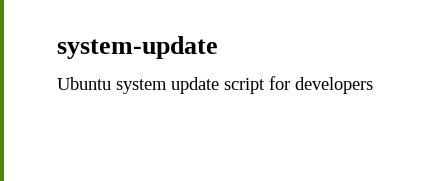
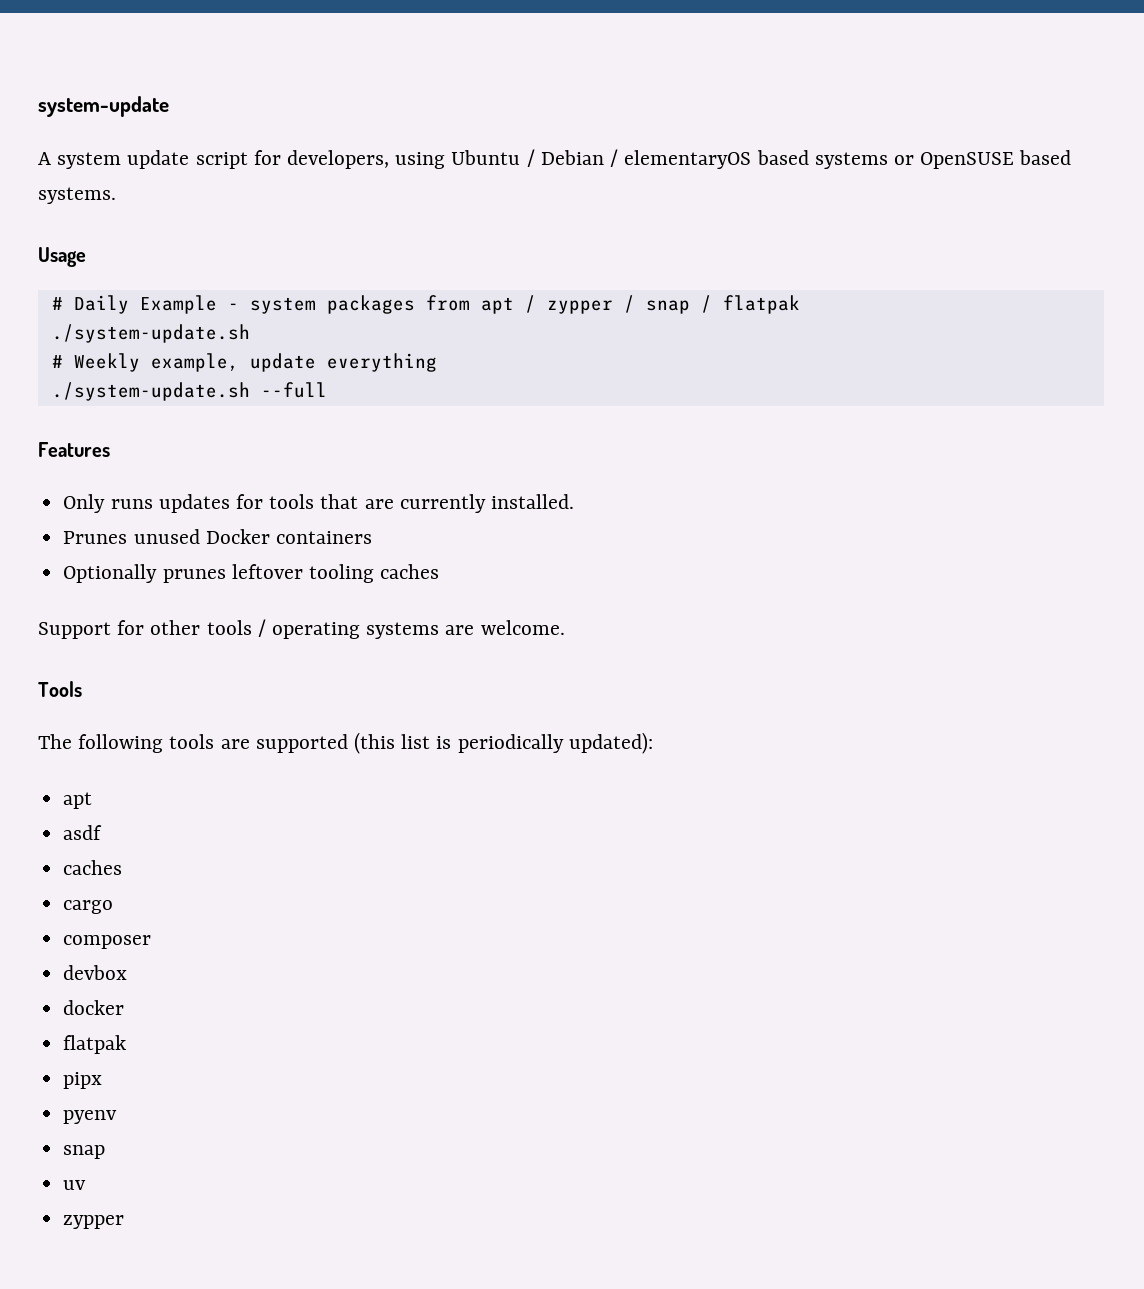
[57,77,111,90] Ubuntu -> [38,152,51,165] A
[295,77,373,94] developers -> [287,149,1072,169] [38,187,116,204] [38,247,86,267] [51,295,800,314] [51,324,250,343] [51,353,437,372] [51,382,327,401] [38,442,110,457] [63,494,574,513] [63,529,372,544] [63,564,440,583] [38,619,565,639] [38,681,82,697] [38,732,653,754] [63,792,93,809] [63,825,103,840] [63,860,123,875] [63,900,114,914] [63,935,152,949] [63,965,128,980] [63,1000,125,1015] [63,1035,127,1054] [63,1072,103,1089] [63,1110,118,1124] [63,1145,106,1159] [63,1180,87,1190] [63,1215,125,1229] developers, using Ubuntu / Debian / elementaryOS based systems or OpenSUSE based systems. // Usage // # Daily Example - system packages from apt / zypper / snap / flatpak // ./system-update.sh // # Weekly example, update everything // ./system-update.sh --full // Features // Only runs updates for tools that are currently installed. // Prunes unused Docker containers // Optionally prunes leftover tooling caches // Support for other tools / operating systems are welcome. // Tools // The following tools are supported (this list is periodically updated): // apt // asdf // caches // cargo // composer // devbox // docker // flatpak // pipx // pyenv // snap // uv // zypper

